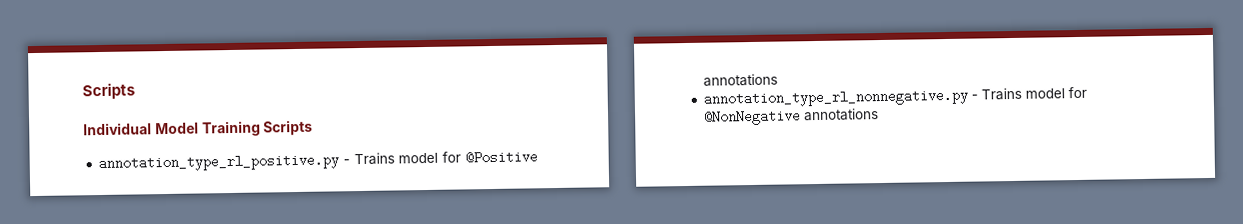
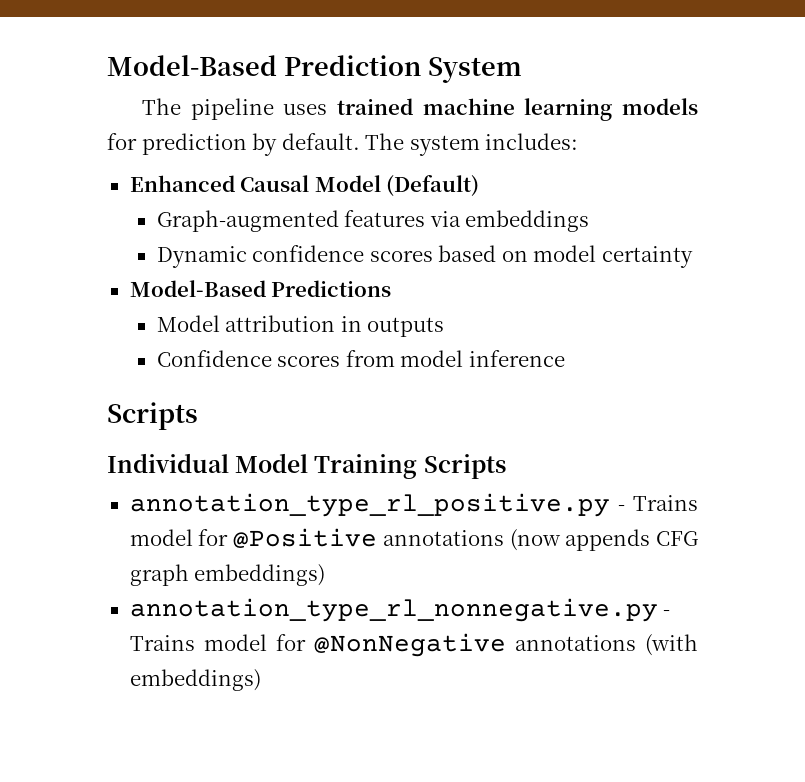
(82, 91) none -> [107,55,522,83] [141,98,698,121] [107,133,579,156] [129,175,480,197] [156,210,590,232] [156,245,693,268] [129,280,392,297] [156,315,445,337] [156,350,565,367] Model-Based Prediction System // The pipeline uses trained machine learning models for prediction by default. The system includes: // Enhanced Causal Model (Default) // Graph-augmented features via embeddings // Dynamic confidence scores based on model certainty // Model-Based Predictions // Model attribution in outputs // Confidence scores from model inference //
(778, 80) none -> [509,529,699,551] [129,564,326,586] (now appends CFG graph embeddings)
(879, 115) none -> [645,634,699,656] [129,669,261,691] (with embeddings)

